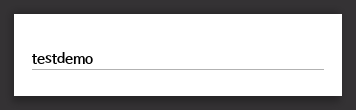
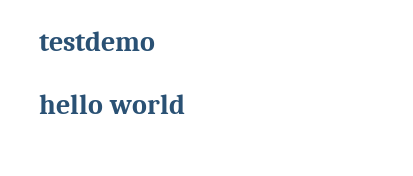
(93, 58) none -> [39,94,186,114] // hello world

